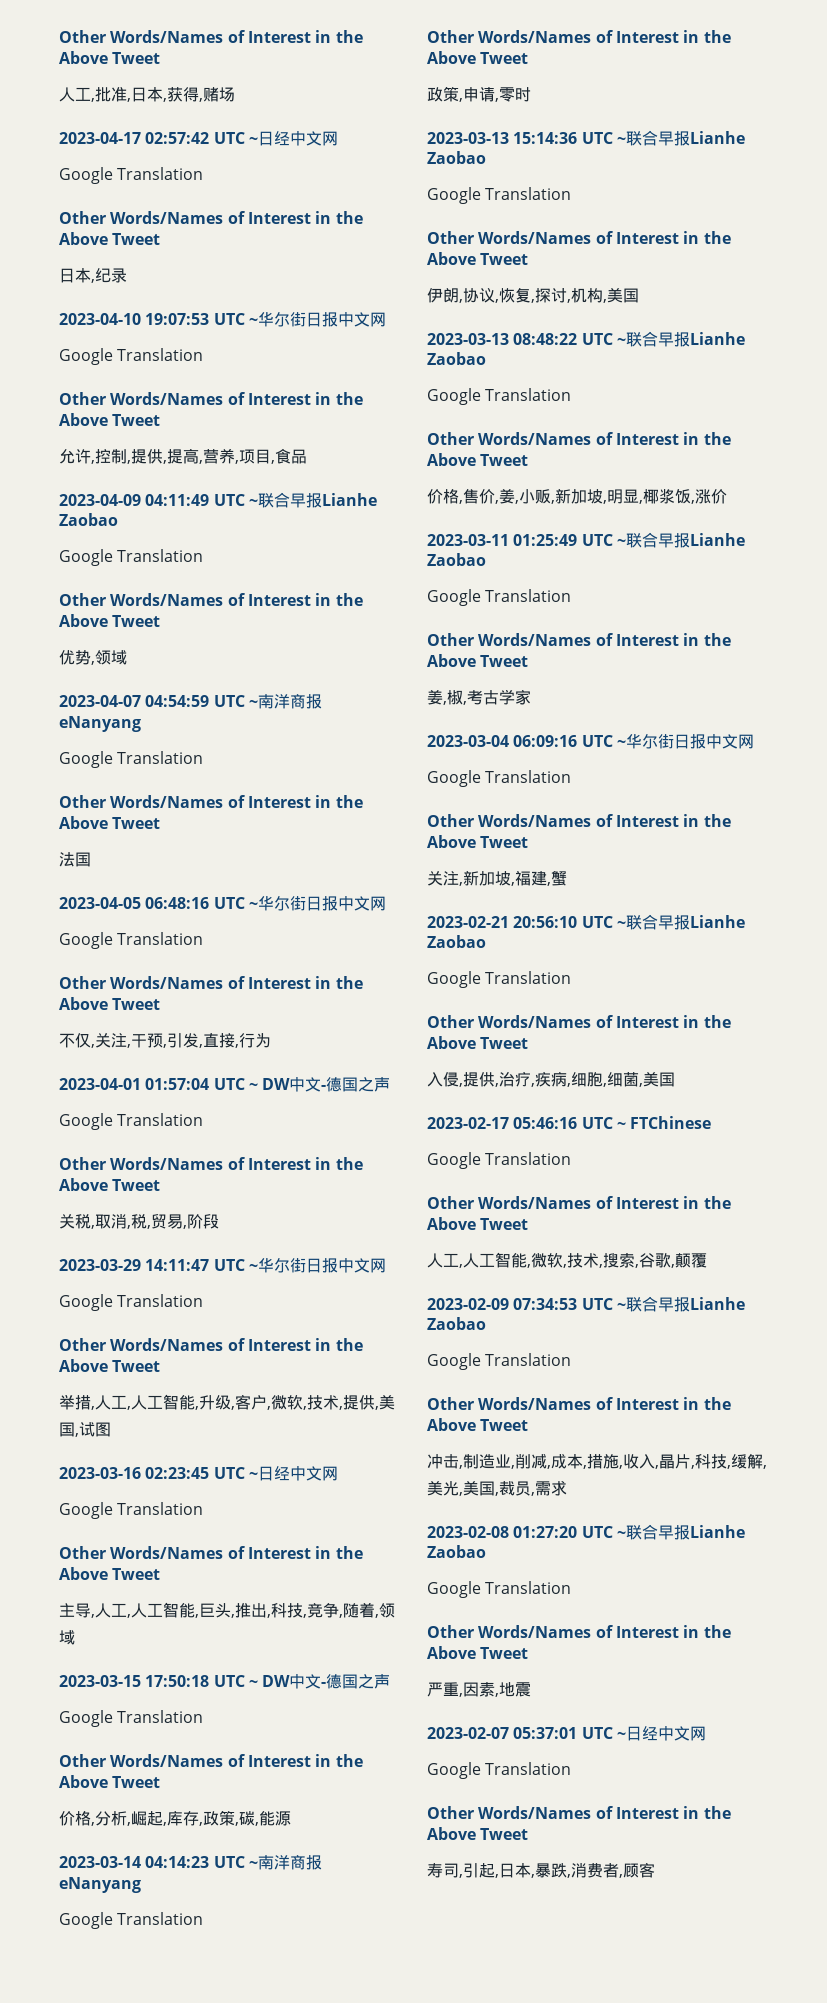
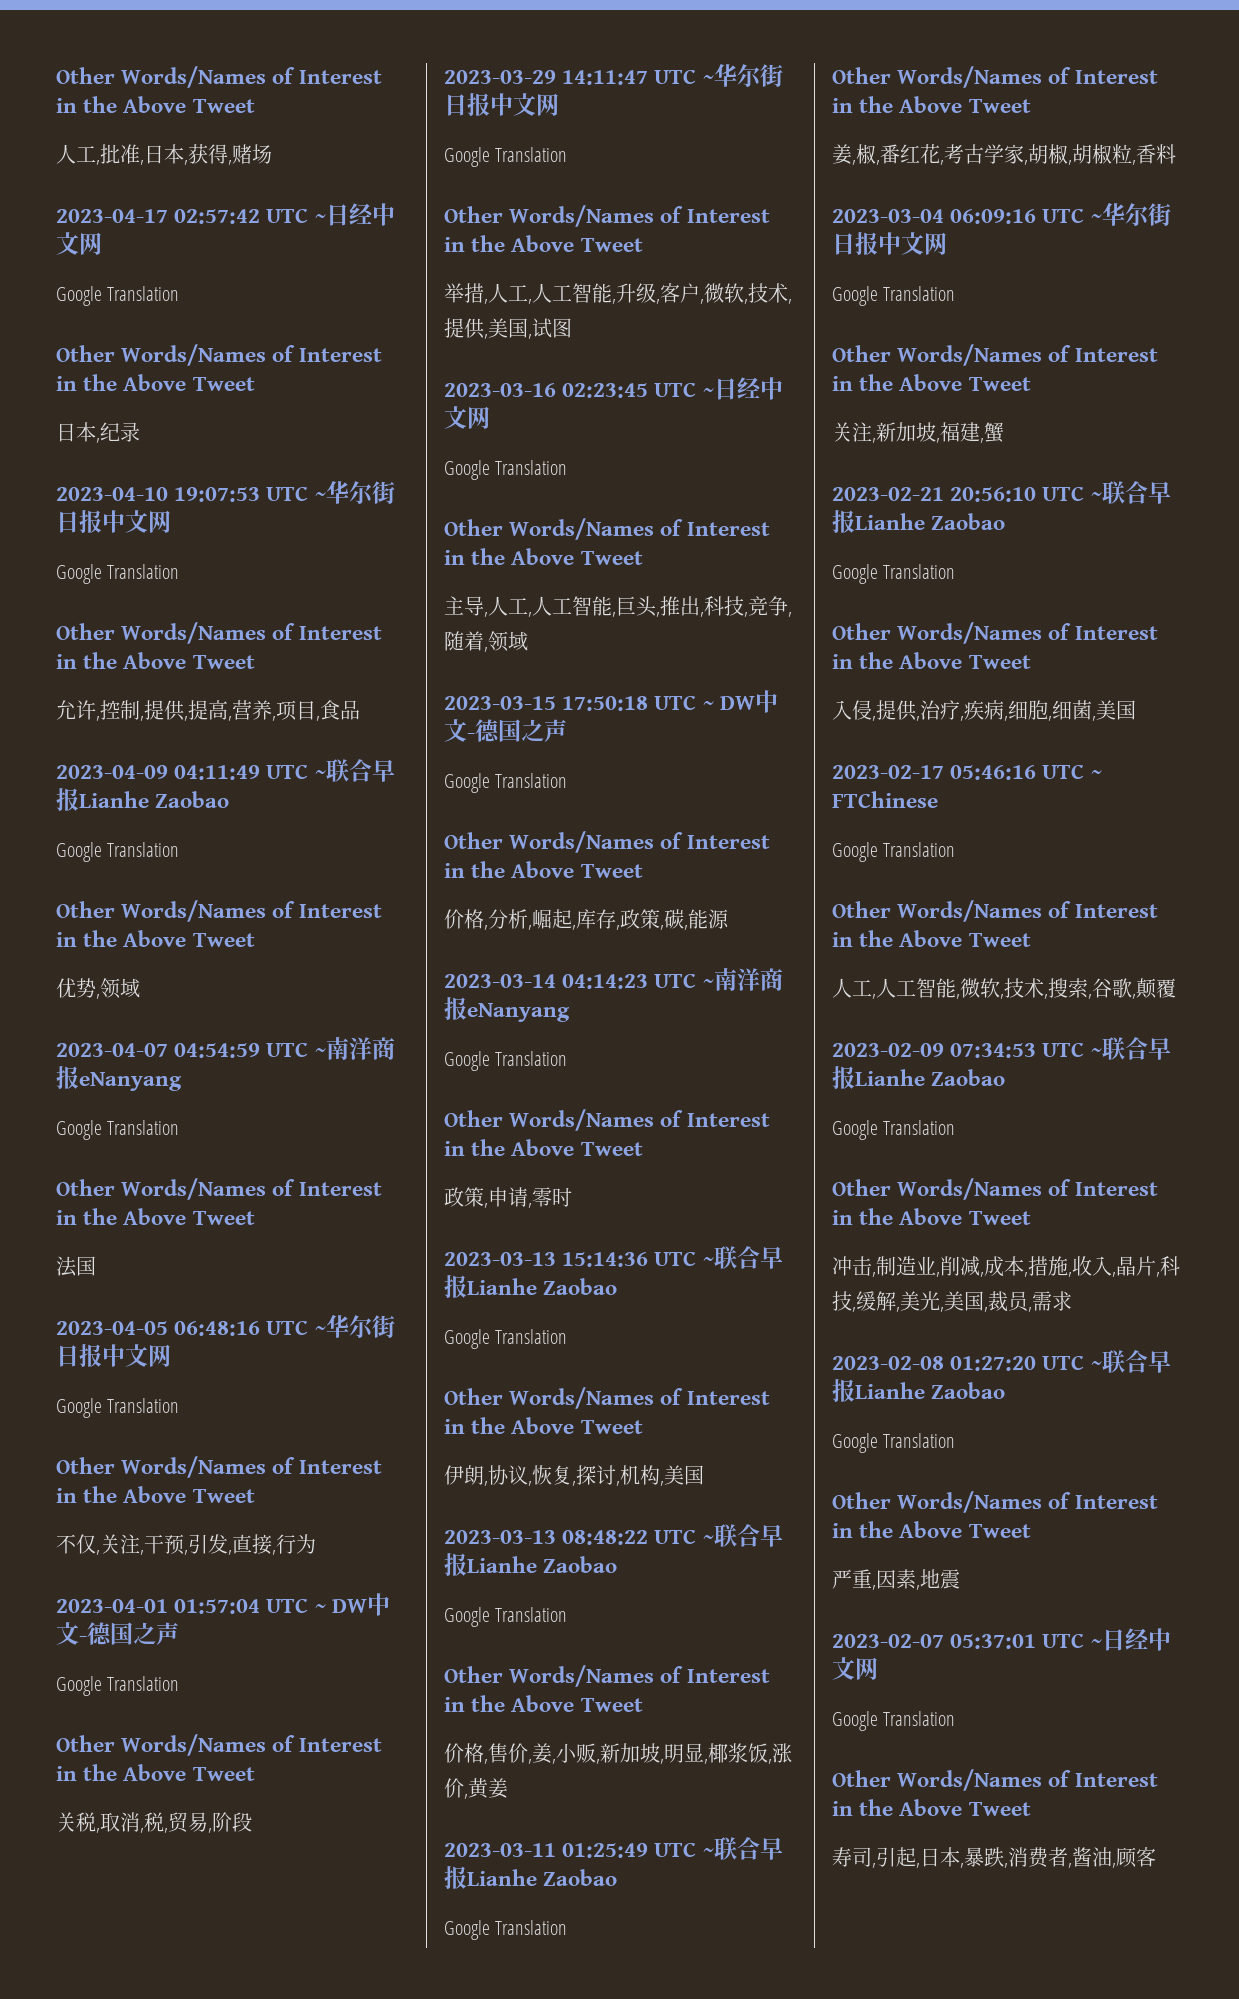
(727, 496) none -> [464,1778,509,1799] ,黄姜
(467, 703) none -> [880,144,944,165] 番红花,
(531, 697) none -> [1024,144,1176,165] ,胡椒,胡椒粒,香料
(623, 1876) none -> [1072,1847,1116,1868] 酱油,

